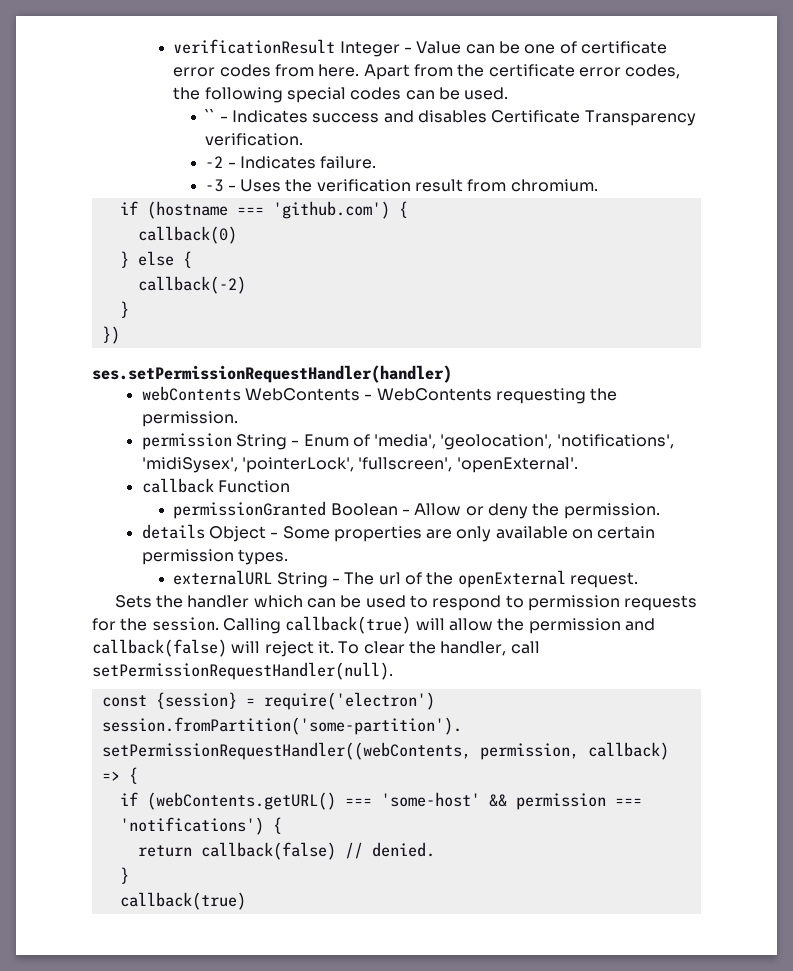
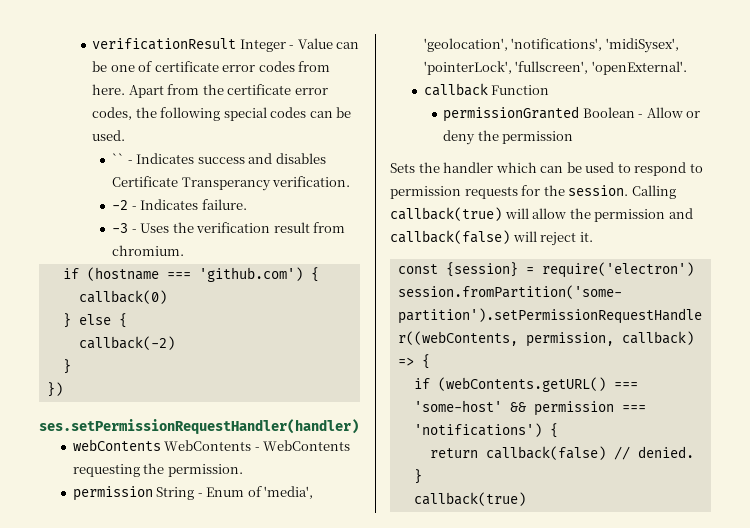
[584,110,696,126] Transparency -> [181,177,271,191] Transperancy
[563,503,660,519] [141,524,656,542] [141,549,288,565] [173,570,639,588] permission. // details Object - Some properties are only available on certain permission types. // externalURL String - The url of the openExternal request. -> [502,131,574,144] permission
[338,641,540,656] [92,662,393,680] To clear the handler, call setPermissionRequestHandler(null). -> (593, 237) none

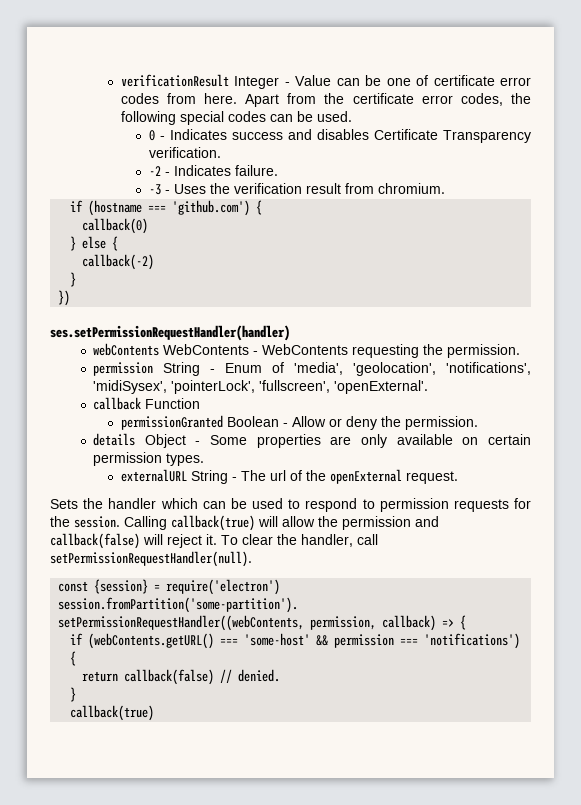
[111,153,124,164] `` -> [148,130,155,141] 0
[181,177,271,191] Transperancy -> [443,130,531,143] Transparency
[502,131,574,144] permission -> [404,416,478,430] [93,433,531,448] [93,452,205,466] [120,469,458,484] permission. // details Object - Some properties are only available on certain permission types. // externalURL String - The url of the openExternal request.
(593, 237) none -> [221,534,378,547] [50,551,252,567] To clear the handler, call setPermissionRequestHandler(null).

